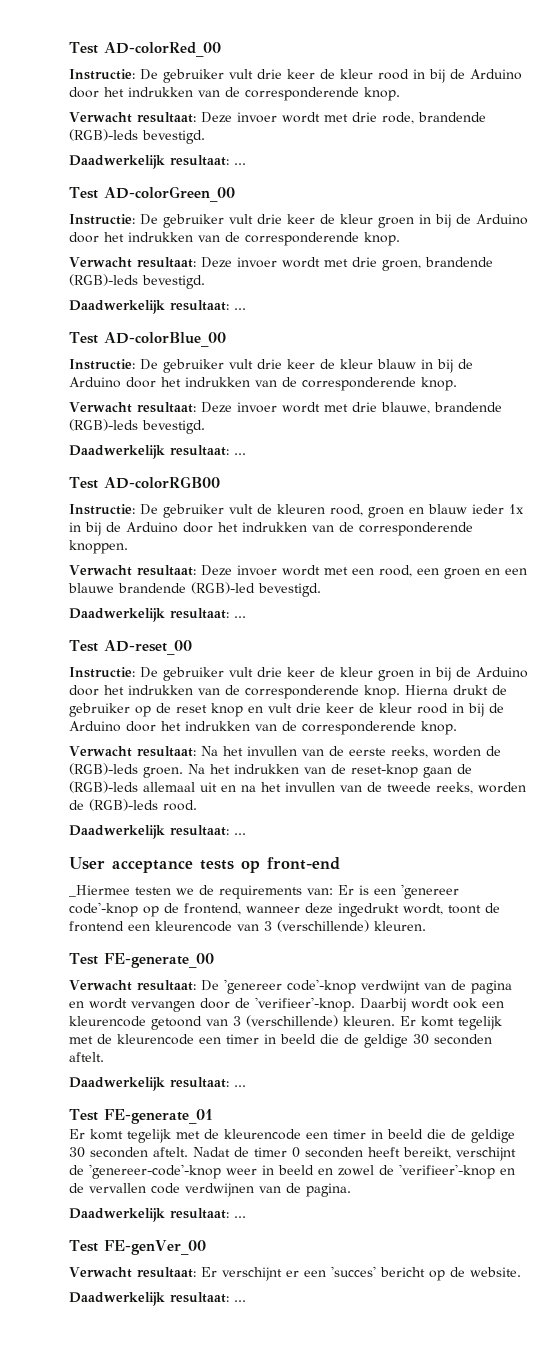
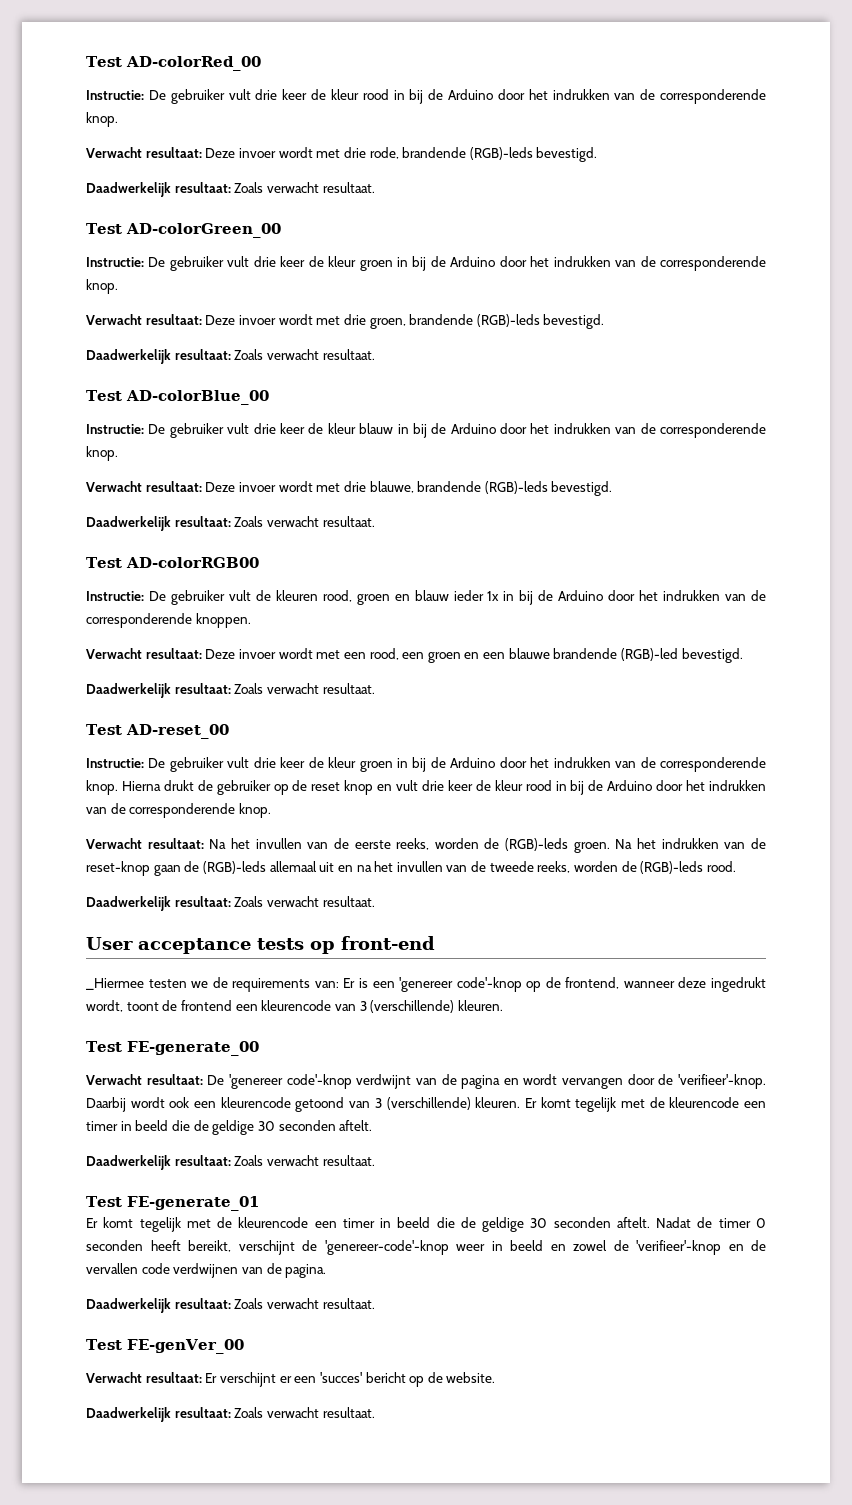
[234,163,246,165] ... -> [234,182,375,193] Zoals verwacht resultaat.
[234,308,246,310] ... -> [234,349,375,360] Zoals verwacht resultaat.
[234,453,246,455] ... -> [234,516,375,527] Zoals verwacht resultaat.
[234,616,246,618] ... -> [234,683,375,694] Zoals verwacht resultaat.
[234,833,246,835] ... -> [234,896,375,907] Zoals verwacht resultaat.
[234,1085,246,1087] ... -> [234,1155,375,1166] Zoals verwacht resultaat.
[234,1216,246,1218] ... -> [234,1298,375,1309] Zoals verwacht resultaat.
[234,1300,246,1302] ... -> [234,1407,375,1418] Zoals verwacht resultaat.

